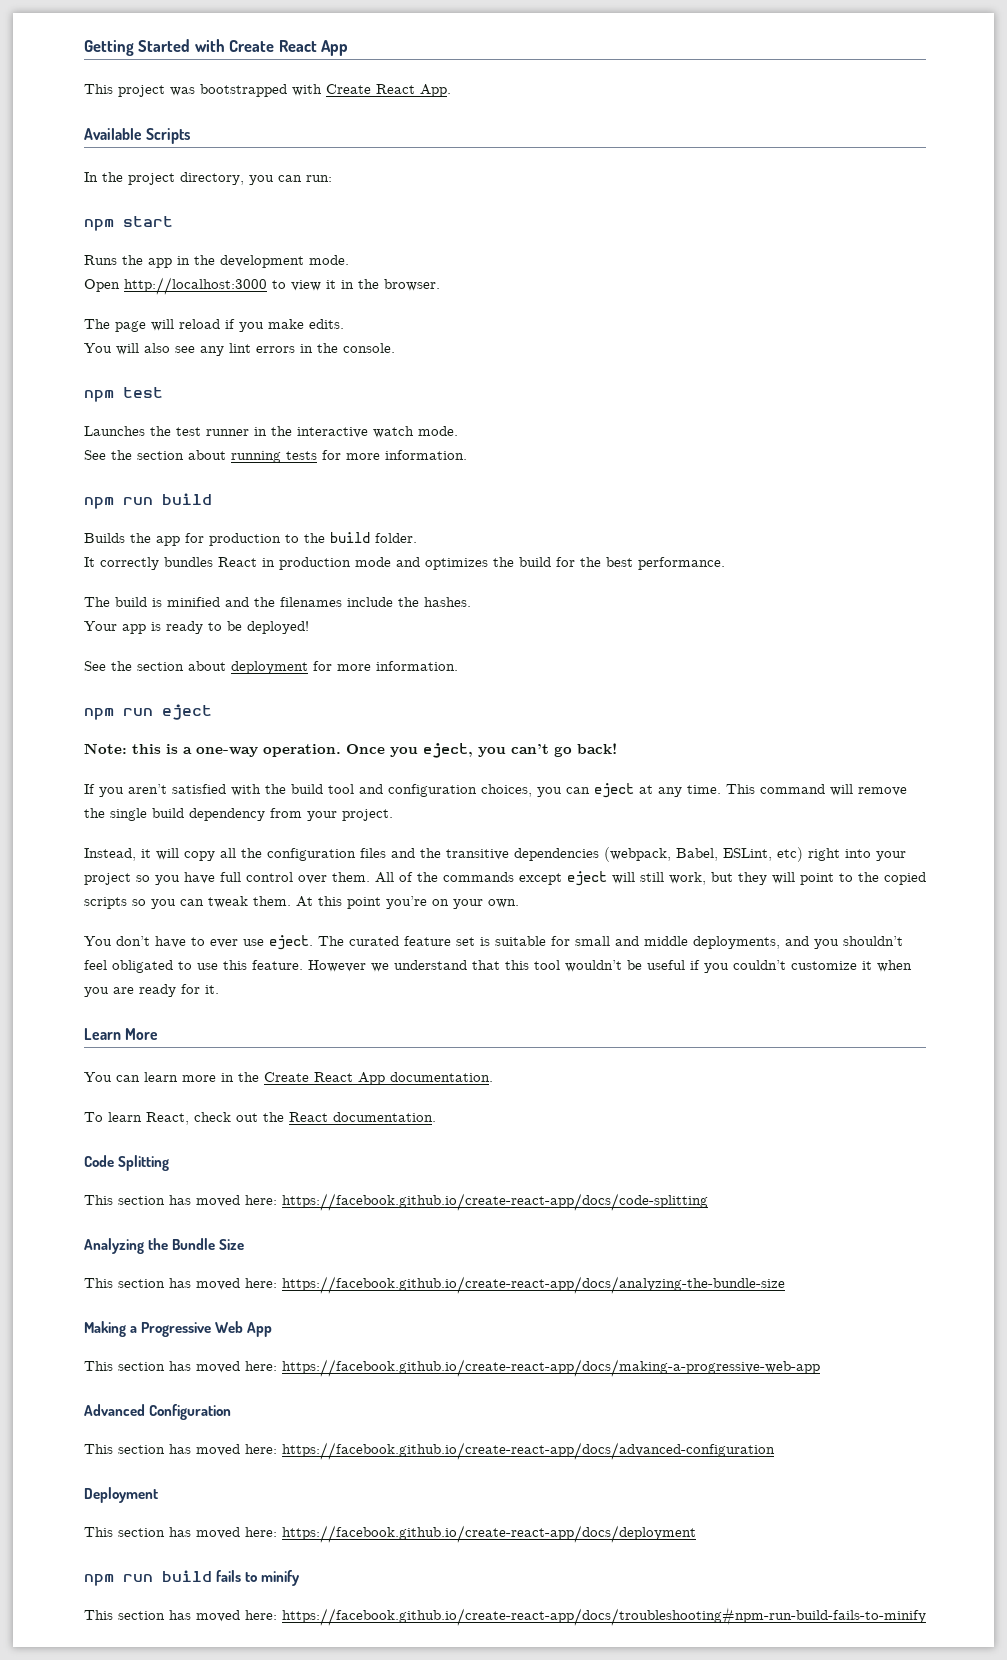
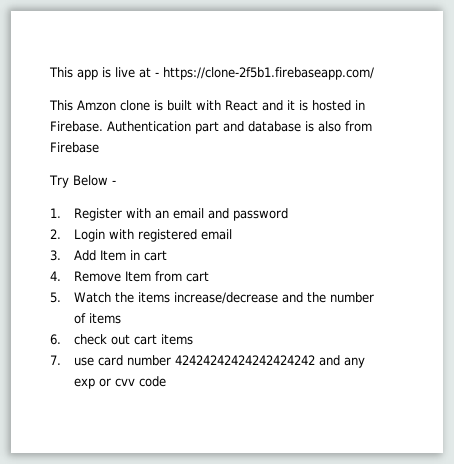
[84,39,349,56] [84,84,451,97] [84,128,191,144] [84,172,332,185] [84,216,173,231] [84,255,349,268] [84,277,440,295] [84,319,344,332] [84,343,395,356] [84,387,163,402] [84,426,458,438] [84,450,467,463] [84,493,212,509] [84,532,417,546] [84,557,725,570] [84,597,471,607] [84,621,309,634] [84,661,458,674] [84,704,212,720] [84,743,617,758] [84,783,907,798] [84,808,393,821] [84,847,906,862] [84,871,926,886] [84,896,519,909] [84,935,903,950] [84,960,912,973] [84,984,219,997] [84,1028,159,1040] [84,1072,493,1085] [84,1112,436,1125] [84,1155,170,1171] [84,1193,708,1211] [84,1238,245,1254] [84,1276,785,1294] [84,1321,273,1337] [84,1359,820,1377] [84,1404,232,1420] [84,1442,775,1460] [84,1487,158,1503] [84,1525,696,1543] [84,1570,301,1586] [84,1607,926,1626] Getting Started with Create React App // This project was bootstrapped with Create React App. // Available Scripts // In the project directory, you can run: // npm start // Runs the app in the development mode. // Open http://localhost:3000 to view it in the browser. // The page will reload if you make edits. // You will also see any lint errors in the console. // npm test // Launches the test runner in the interactive watch mode. // See the section about running tests for more information. // npm run build // Builds the app for production to the build folder. // It correctly bundles React in production mode and optimizes the build for the best performance. // The build is minified and the filenames include the hashes. // Your app is ready to be deployed! // See the section about deployment for more information. // npm run eject // Note: this is a one-way operation. Once you eject, you can’t go back! // If you aren’t satisfied with the build tool and configuration choices, you can eject at any time. This command will remove the single build dependency from your project. // Instead, it will copy all the configuration files and the transitive dependencies (webpack, Babel, ESLint, etc) right into your project so you have full control over them. All of the commands except eject will still work, but they will point to the copied scripts so you can tweak them. At this point you’re on your own. // You don’t have to ever use eject. The curated feature set is suitable for small and middle deployments, and you shouldn’t feel obligated to use this feature. However we understand that this tool wouldn’t be useful if you couldn’t customize it when you are ready for it. // Learn More // You can learn more in the Create React App documentation. // To learn React, check out the React documentation. // Code Splitting // This section has moved here: https://facebook.github.io/create-react-app/docs/code-splitting // Analyzing the Bundle Size // This section has moved here: https://facebook.github.io/create-react-app/docs/analyzing-the-bundle-size // Making a Progressive Web App // This section has moved here: https://facebook.github.io/create-react-app/docs/making-a-progressive-web-app // Advanced Configuration // This section has moved here: https://facebook.github.io/create-react-app/docs/advanced-configuration // Deployment // This section has moved here: https://facebook.github.io/create-react-app/docs/deployment // npm run build fails to minify // This section has moved here: https://facebook.github.io/create-react-app/docs/troubleshooting#npm-run-build-fails-to-minify -> [49,67,374,80] [49,100,365,111] [50,121,372,134] [50,142,99,153] [49,175,116,188] [50,208,289,221] [50,229,233,242] [50,250,168,261] [50,271,210,282] [50,292,375,304] [74,313,122,324] [50,334,194,345] [50,355,366,368] [74,376,167,389] This app is live at - https://clone-2f5b1.firebaseapp.com/ // This Amzon clone is built with React and it is hosted in Firebase. Authentication part and database is also from Firebase // Try Below - // 1. Register with an email and password // 2. Login with registered email // 3. Add Item in cart // 4. Remove Item from cart // 5. Watch the items increase/decrease and the number of items // 6. check out cart items // 7. use card number 42424242424242424242 and any exp or cvv code

